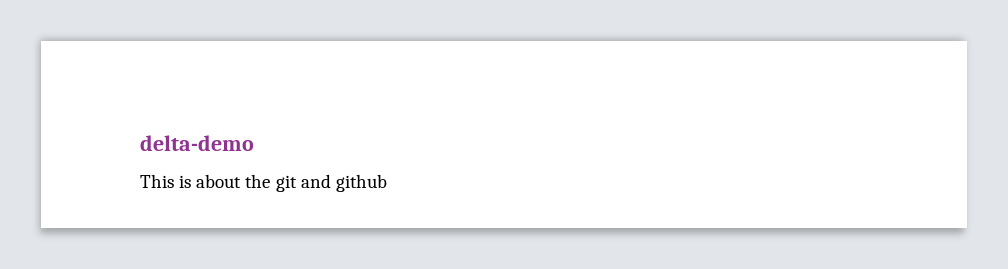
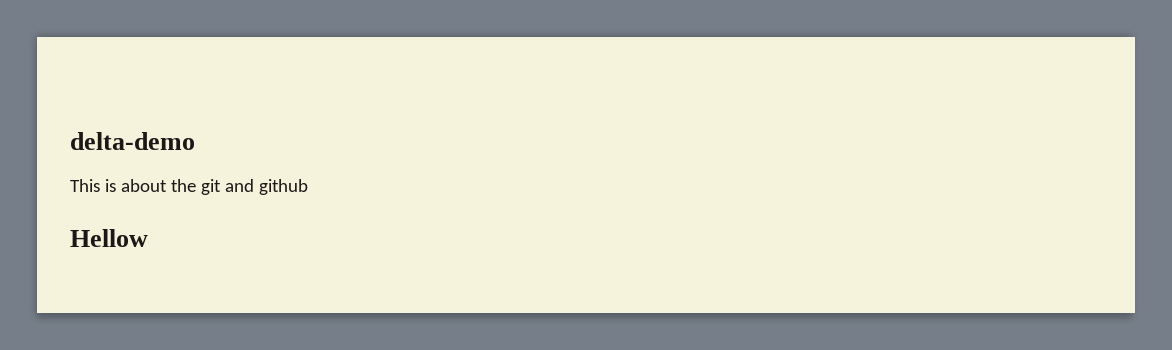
(387, 183) none -> [70,229,148,247] // Hellow

